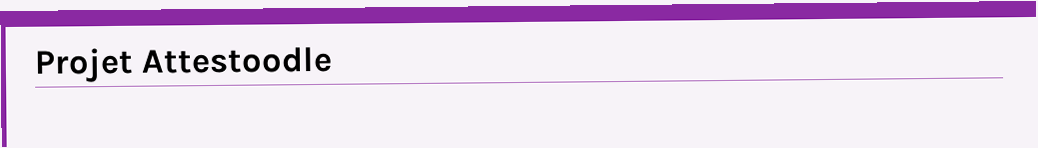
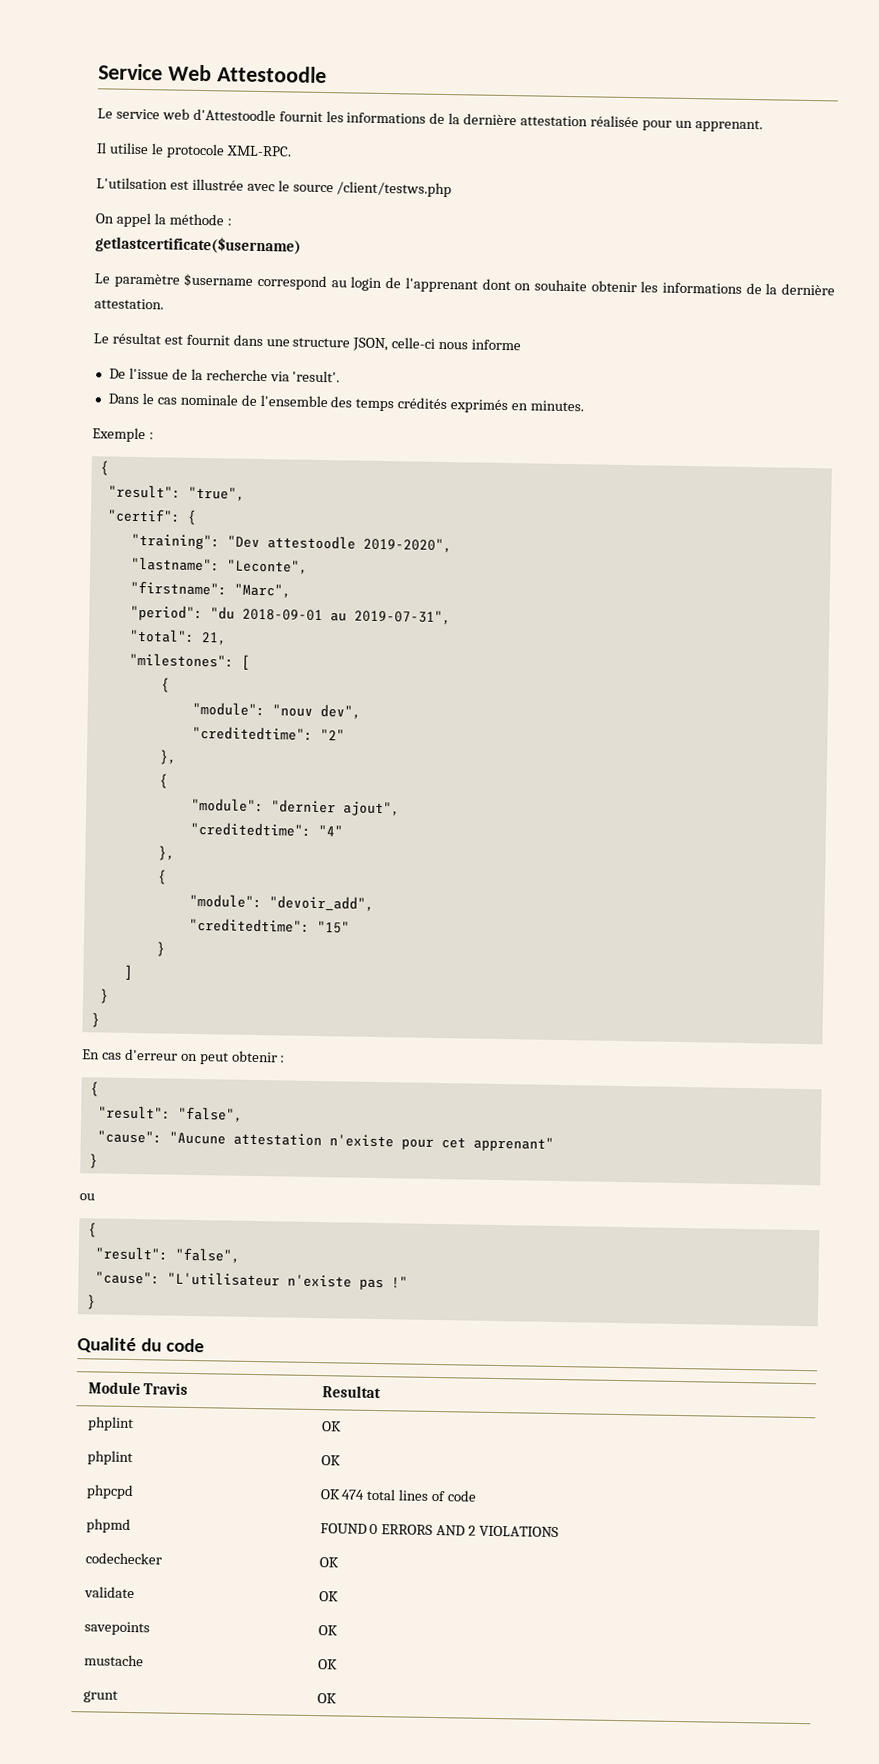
[34,47,134,83] Projet -> [98,63,212,82] Service Web
(333, 60) none -> [97,108,763,133] [96,142,292,159] [96,177,453,198] [95,212,232,228] [95,235,301,255] [94,273,835,296] [94,298,164,310] [93,332,522,352] [108,367,341,383] [107,393,585,414] [92,427,154,443] [99,460,109,476] [107,484,245,502] [106,508,197,525] [130,533,452,554] [130,556,308,575] [129,580,291,599] [129,604,451,626] [128,628,227,646] [128,652,250,670] [160,677,170,693] [191,701,361,720] [191,725,345,741] [158,749,177,765] [158,773,168,789] [190,797,400,817] [189,821,343,837] [157,845,175,861] [156,869,167,885] [188,893,374,912] [188,917,350,934] [155,941,165,957] [123,964,133,980] [98,988,109,1004] [90,1012,100,1028] [82,1048,286,1065] [89,1081,99,1097] [97,1105,243,1123] [96,1130,554,1152] [88,1153,98,1169] [79,1193,95,1201] [87,1222,97,1238] [94,1246,240,1264] [94,1271,408,1291] [85,1294,96,1310] [77,1337,206,1354] [87,1381,189,1395] [321,1385,381,1399] [86,1416,134,1432] [320,1421,342,1432] [86,1450,133,1466] [320,1455,341,1466] [85,1484,134,1500] [319,1488,478,1502] [85,1518,131,1534] [319,1523,560,1538] [84,1552,162,1565] [318,1557,339,1568] [83,1586,135,1599] [318,1591,339,1602] [83,1621,150,1636] [317,1625,338,1636] [83,1654,144,1667] [317,1659,338,1670] [82,1690,118,1703] [316,1693,337,1704] // Le service web d'Attestoodle fournit les informations de la dernière attestation réalisée pour un apprenant. // Il utilise le protocole XML-RPC. // L'utilsation est illustrée avec le source /client/testws.php // On appel la méthode : // getlastcertificate($username) // Le paramètre $username correspond au login de l'apprenant dont on souhaite obtenir les informations de la dernière attestation. // Le résultat est fournit dans une structure JSON, celle-ci nous informe // De l'issue de la recherche via 'result'. // Dans le cas nominale de l'ensemble des temps crédités exprimés en minutes. // Exemple : // { // "result": "true", // "certif": { // "training": "Dev attestoodle 2019-2020", // "lastname": "Leconte", // "firstname": "Marc", // "period": "du 2018-09-01 au 2019-07-31", // "total": 21, // "milestones": [ // { // "module": "nouv dev", // "creditedtime": "2" // }, // { // "module": "dernier ajout", // "creditedtime": "4" // }, // { // "module": "devoir_add", // "creditedtime": "15" // } // ] // } // } // En cas d'erreur on peut obtenir : // { // "result": "false", // "cause": "Aucune attestation n'existe pour cet apprenant" // } // ou // { // "result": "false", // "cause": "L'utilisateur n'existe pas !" // } // Qualité du code // Module Travis | Resultat // phplint | OK // phplint | OK // phpcpd | OK 474 total lines of code // phpmd | FOUND 0 ERRORS AND 2 VIOLATIONS // codechecker | OK // validate | OK // savepoints | OK // mustache | OK // grunt | OK

